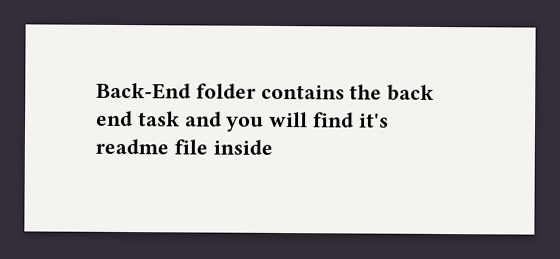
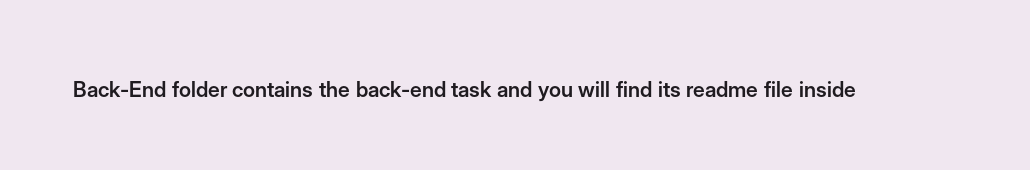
[387,84,435,101] [96,110,133,127] back end -> [355,81,446,97] back-end
[358,113,389,128] it's -> [657,81,681,97] its

